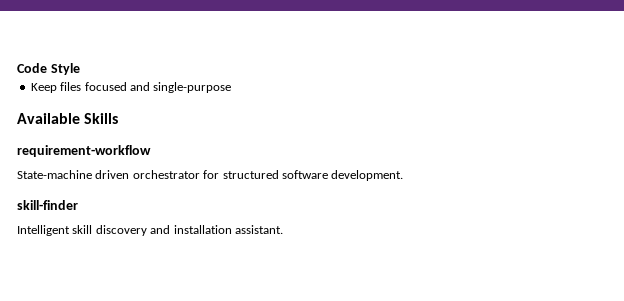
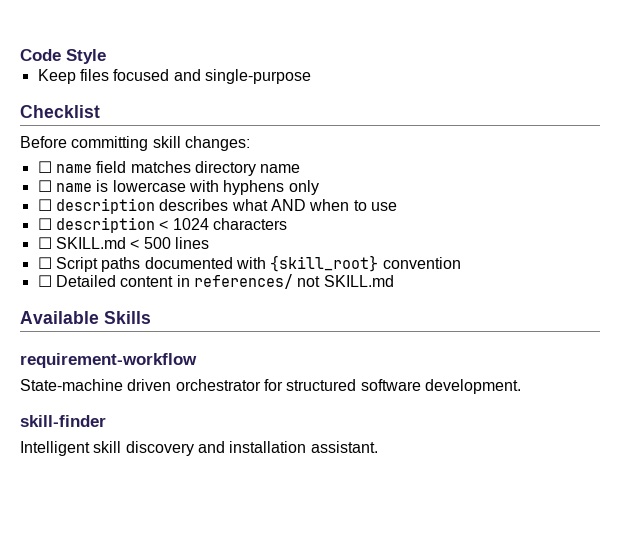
(232, 87) none -> [20,105,100,118] [20,136,250,151] [37,161,301,176] [37,180,319,195] [37,198,397,214] [37,217,287,233] [37,237,209,249] [37,255,461,272] [37,274,394,289] // Checklist // Before committing skill changes: // ☐ name field matches directory name // ☐ name is lowercase with hyphens only // ☐ description describes what AND when to use // ☐ description < 1024 characters // ☐ SKILL.md < 500 lines // ☐ Script paths documented with {skill_root} convention // ☐ Detailed content in references/ not SKILL.md

